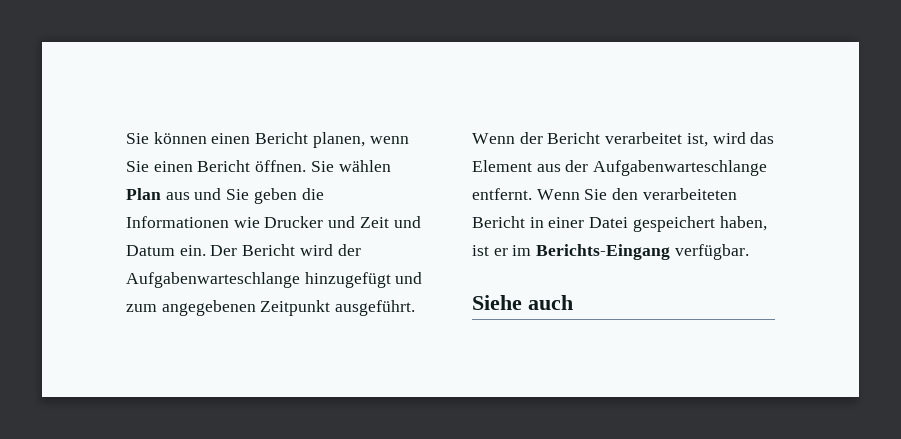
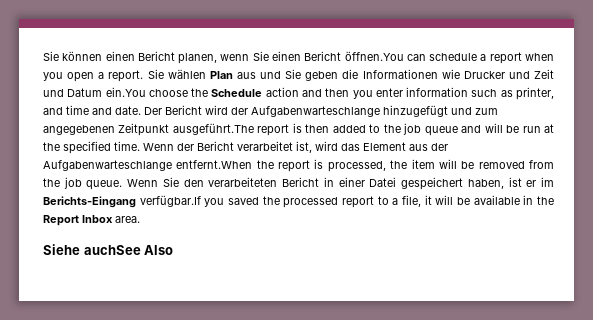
[255,160,307,172] öffnen. -> [344,51,554,64] [43,70,144,82] öffnen.You can schedule a report when you open a report.
[179,245,206,256] ein. -> [105,87,554,100] [43,105,141,115] ein.You choose the Schedule action and then you enter information such as printer, and time and date.
[335,300,416,316] ausgeführt. -> [172,123,554,136] [43,141,140,154] ausgeführt.The report is then added to the job queue and will be run at the specified time.
[472,188,532,200] entfernt. -> [176,159,555,172] [43,177,123,190] entfernt.When the report is processed, the item will be removed from the job queue.
[674,244,749,260] verfügbar. -> [139,195,555,208] [43,215,140,226] verfügbar.If you saved the processed report to a file, it will be available in the Report Inbox area.
[528,295,573,310] auch -> [83,245,174,255] auchSee Also

